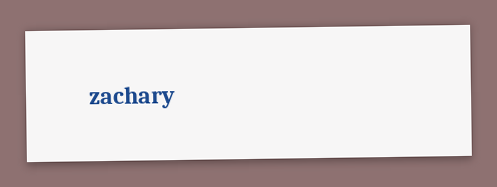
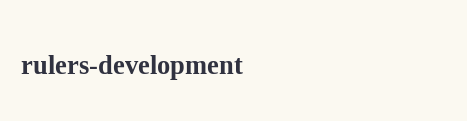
[88,86,176,110] zachary -> [21,55,243,80] rulers-development

